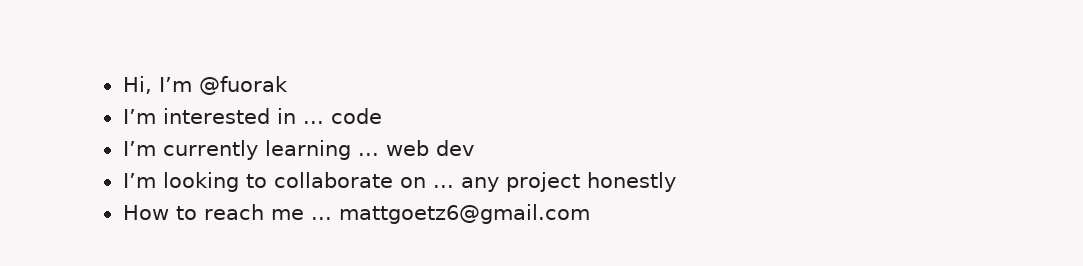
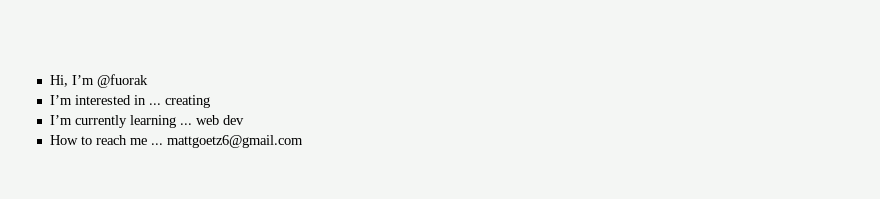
[330,108,382,124] code -> [164,95,210,108] creating
[122,172,676,192] // I’m looking to collaborate on ... any project honestly -> (244, 120) none

